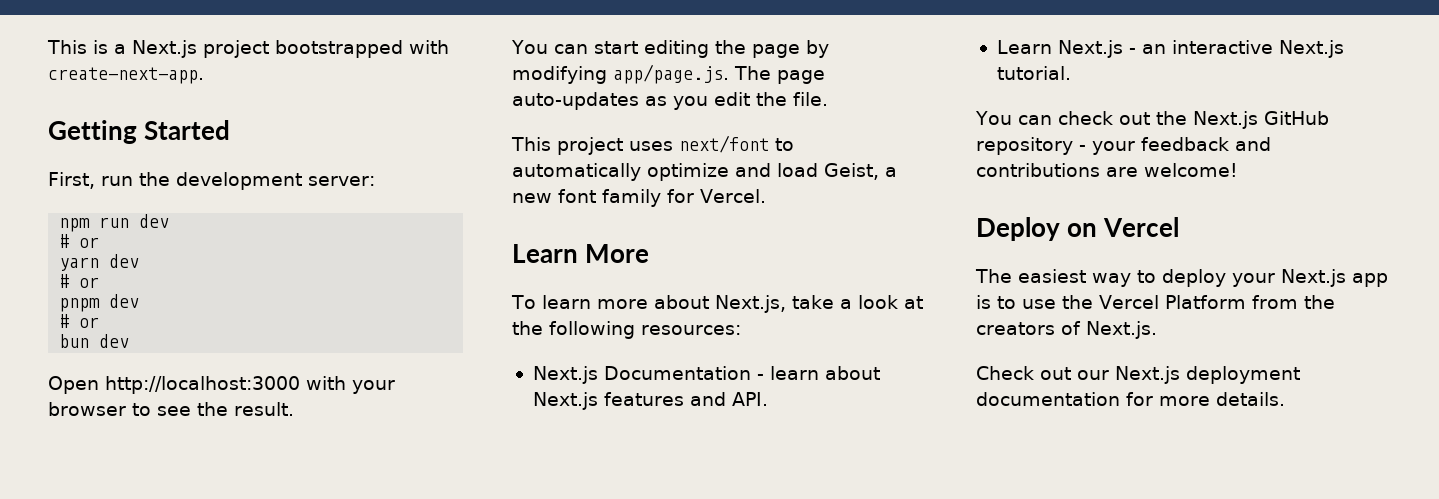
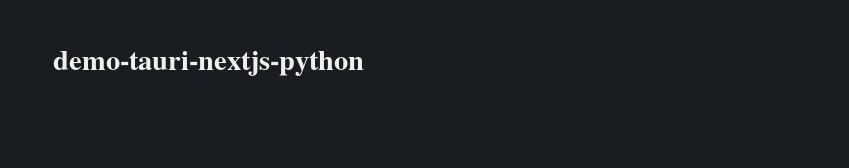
[47,40,449,58] [48,67,204,84] [48,120,231,144] [48,172,375,190] [59,214,170,232] [59,234,100,248] [59,254,140,271] [59,274,100,288] [59,294,140,312] [59,314,100,328] [59,334,130,348] [48,376,395,394] [48,402,294,416] [511,40,829,58] [512,64,825,84] [512,92,828,110] [511,135,794,155] [512,163,897,181] [512,189,766,207] [512,244,650,263] [511,295,923,313] [512,321,741,339] [532,366,880,384] [532,392,768,410] [996,40,1344,58] [996,66,1071,80] [975,111,1329,129] [976,137,1271,155] [976,163,1238,177] [976,217,1180,241] [975,269,1388,287] [976,295,1335,309] [976,321,1157,339] [976,366,1300,384] [976,392,1285,406] This is a Next.js project bootstrapped with create-next-app. // Getting Started // First, run the development server: // npm run dev // # or // yarn dev // # or // pnpm dev // # or // bun dev // Open http://localhost:3000 with your browser to see the result. // You can start editing the page by modifying app/page.js. The page auto-updates as you edit the file. // This project uses next/font to automatically optimize and load Geist, a new font family for Vercel. // Learn More // To learn more about Next.js, take a look at the following resources: // Next.js Documentation - learn about Next.js features and API. // Learn Next.js - an interactive Next.js tutorial. // You can check out the Next.js GitHub repository - your feedback and contributions are welcome! // Deploy on Vercel // The easiest way to deploy your Next.js app is to use the Vercel Platform from the creators of Next.js. // Check out our Next.js deployment documentation for more details. -> [53,51,364,76] demo-tauri-nextjs-python

